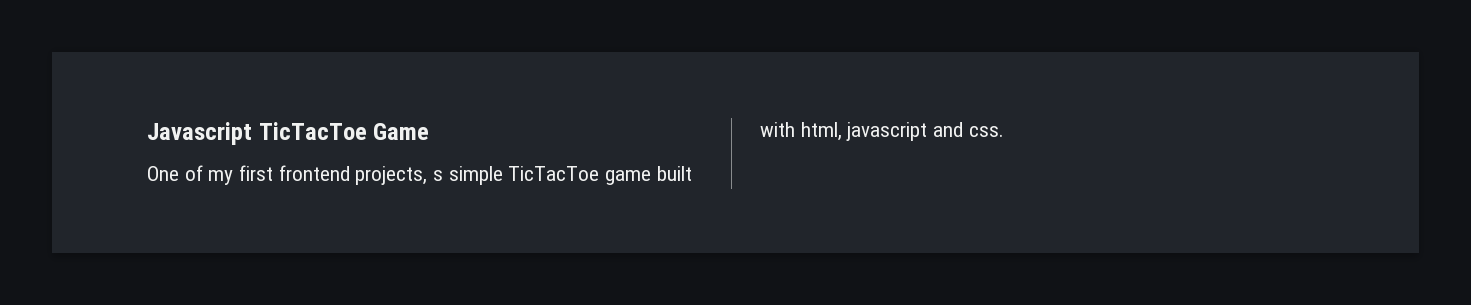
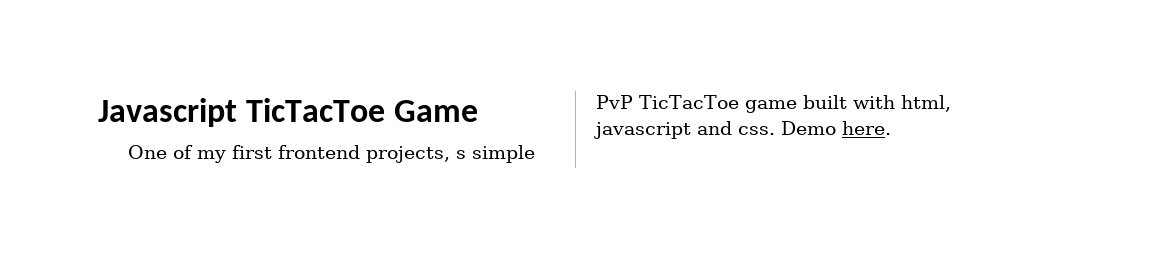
(503, 175) none -> [596,95,633,109] PvP
(1004, 131) none -> [781,121,891,135] Demo here.

